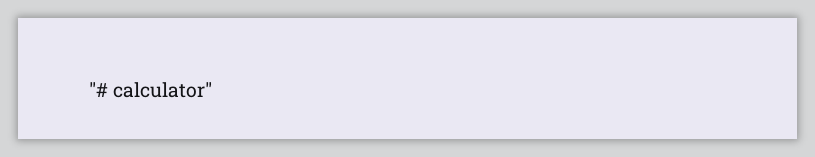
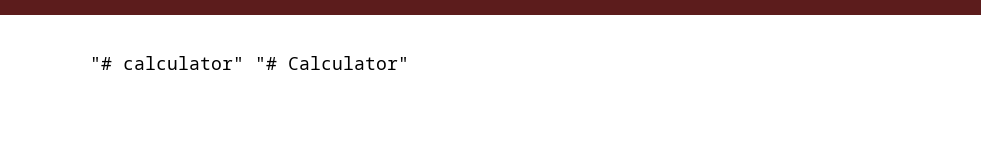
(213, 90) none -> [255,56,409,70] "# Calculator"

